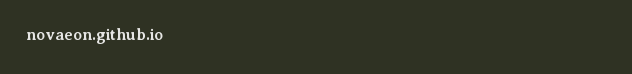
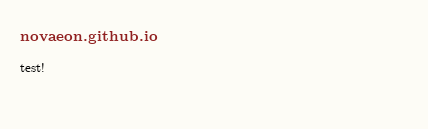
(163, 36) none -> [20,63,45,72] // test!

